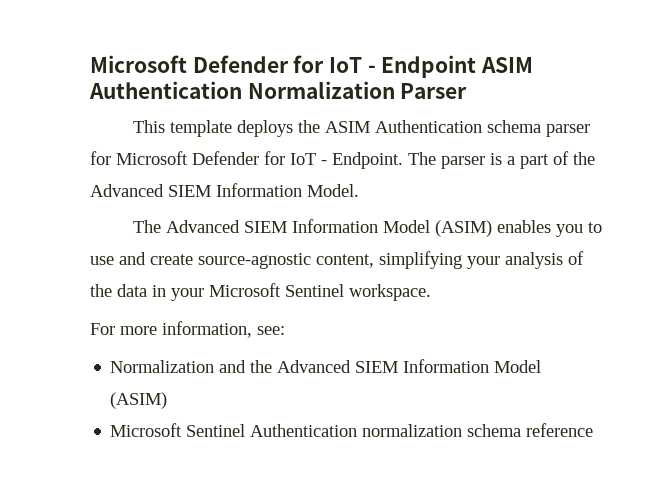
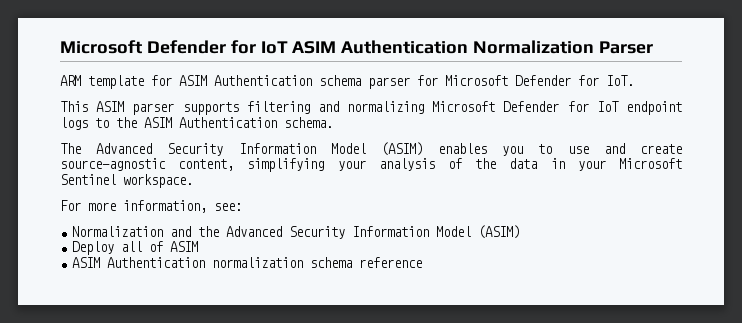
[90,55,477,78] Microsoft Defender for IoT - Endpoint -> [60,40,288,54] Microsoft Defender for IoT
[132,120,320,137] This template deploys the -> [60,75,172,89] ARM template for
[290,151,595,169] [90,183,359,197] IoT - Endpoint. The parser is a part of the Advanced SIEM Information Model. -> [606,75,634,86] [60,101,682,115] [60,117,333,130] IoT. // This ASIM parser supports filtering and normalizing Microsoft Defender for IoT endpoint logs to the ASIM Authentication schema.
[243,221,287,233] SIEM -> [167,143,224,156] Security
[355,361,399,373] SIEM -> [289,226,346,239] Security
[110,423,246,437] Microsoft Sentinel -> [72,241,199,255] [72,257,101,268] Deploy all of ASIM // ASIM

